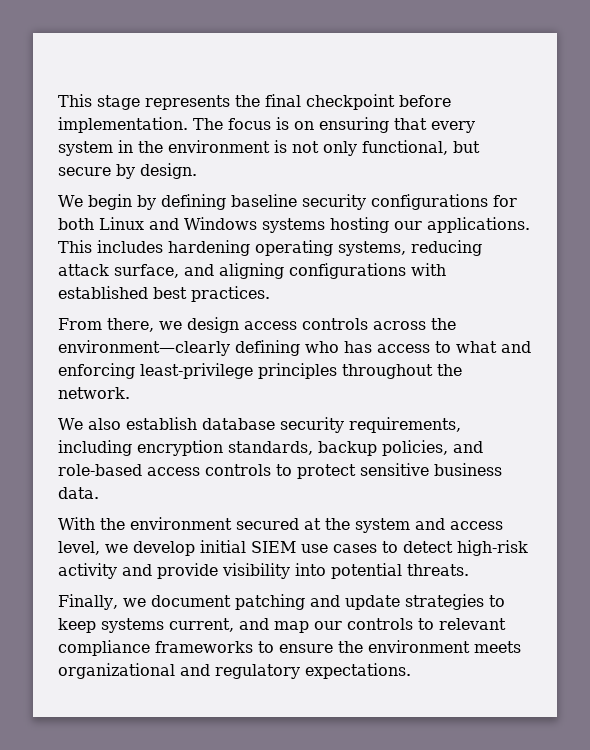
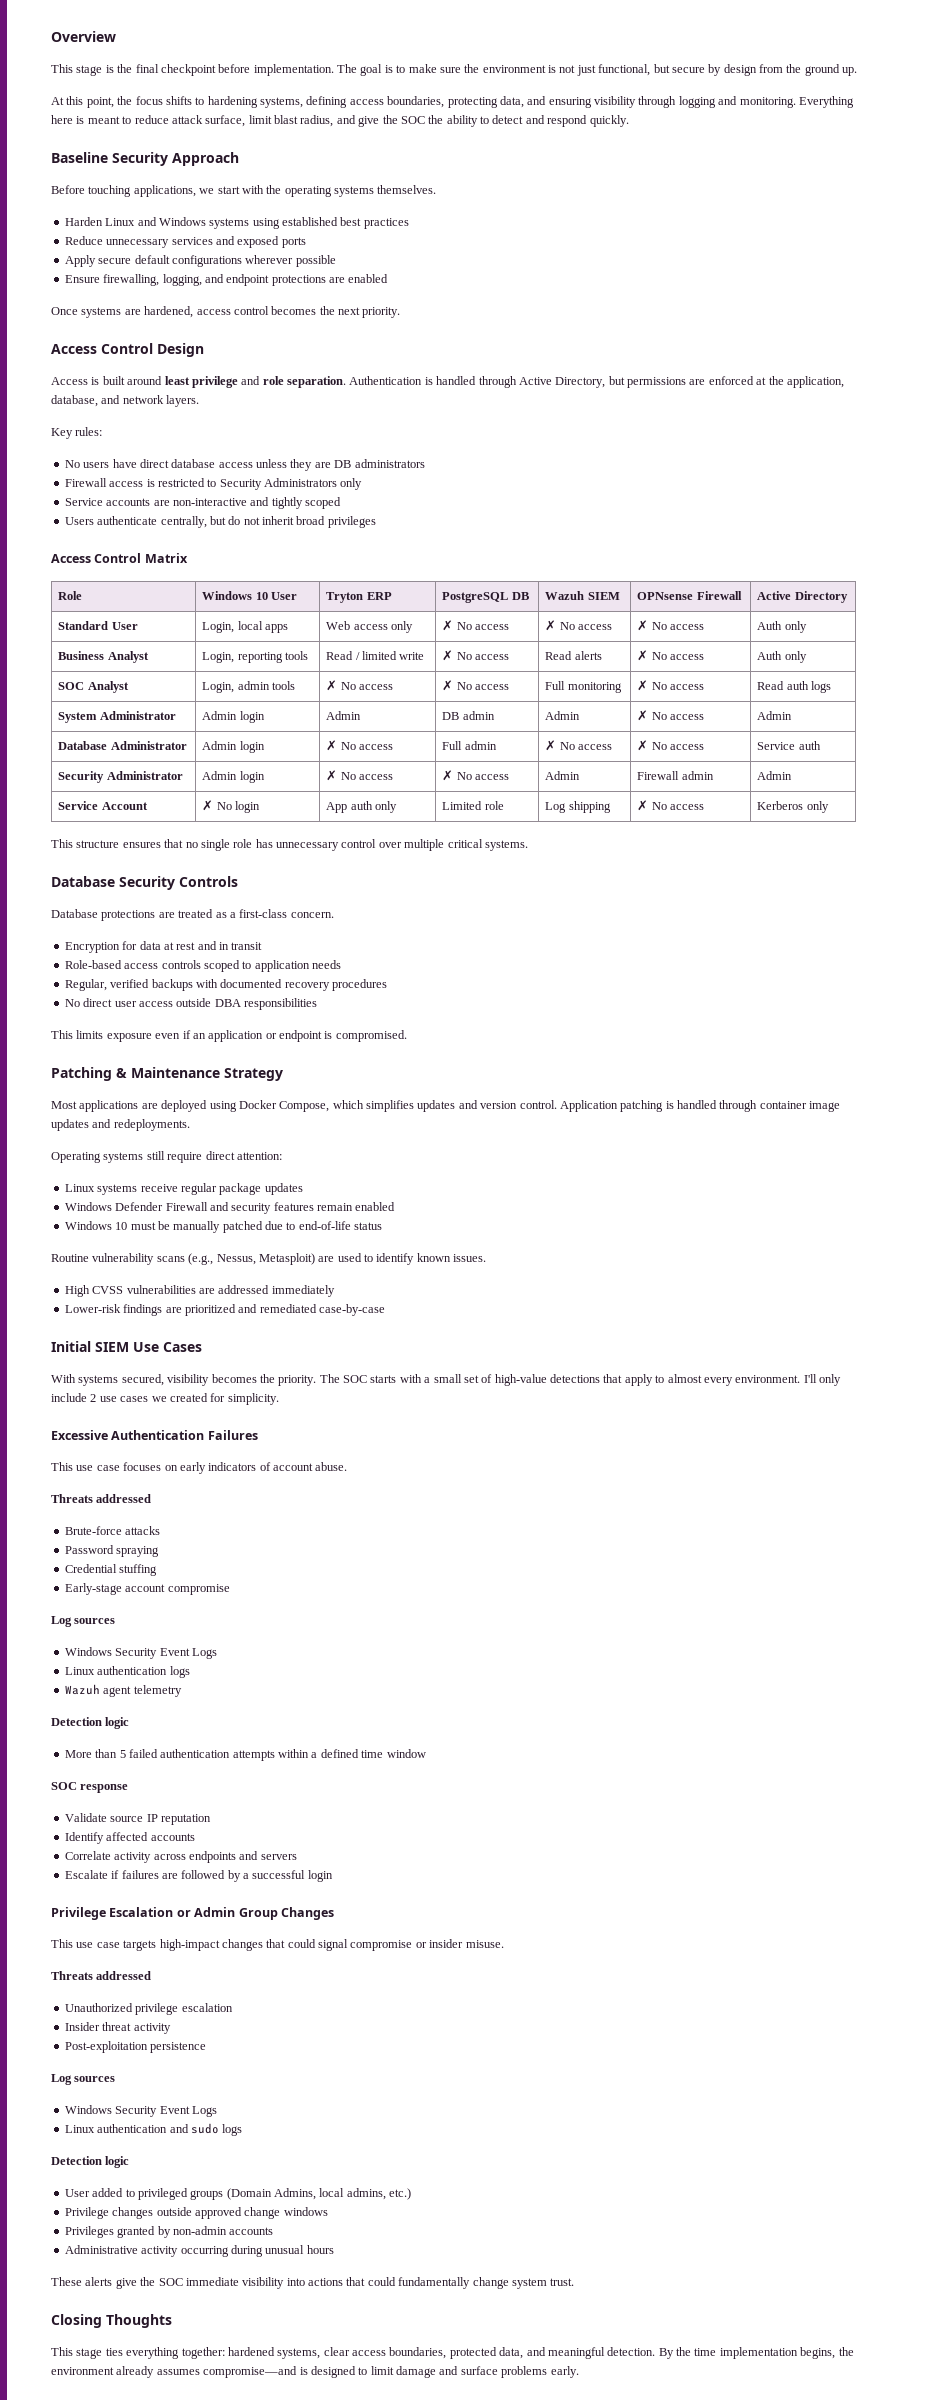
[58,94,230,110] This stage represents -> [51,31,116,42] [51,64,114,76] Overview // This stage is
[228,117,475,133] [58,140,133,156] focus is on ensuring that every system in -> [360,64,461,76] goal is to make sure
[323,141,357,156] only -> [576,65,596,76] just
[140,163,197,179] [58,194,517,210] [58,217,530,233] [58,240,482,256] [58,263,446,279] [58,286,270,302] [58,317,456,333] [58,340,531,356] [58,363,462,379] [58,387,130,399] [58,417,461,433] [58,440,483,456] [58,463,502,479] [58,487,99,499] [58,517,503,533] [58,540,528,556] [58,563,469,579] [58,594,505,610] [58,618,506,633] [58,640,521,656] [58,663,411,679] design. // We begin by defining baseline security configurations for both Linux and Windows systems hosting our applications. This includes hardening operating systems, reducing attack surface, and aligning configurations with established best practices. // From there, we design access controls across the environment—clearly defining who has access to what and enforcing least-privilege principles throughout the network. // We also establish database security requirements, including encryption standards, backup policies, and role-based access controls to protect sensitive business data. // With the environment secured at the system and access level, we develop initial SIEM use cases to detect high-risk activity and provide visibility into potential threats. // Finally, we document patching and update strategies to keep systems current, and map our controls to relevant compliance frameworks to ensure the environment meets organizational and regulatory expectations. -> [723,64,858,76] [51,96,854,108] [51,115,629,127] [51,152,239,166] [51,185,437,197] [64,217,409,229] [64,236,306,248] [64,255,336,267] [64,274,389,286] [51,306,401,318] [51,343,204,357] [51,376,844,388] [51,395,200,407] [51,427,103,439] [64,459,425,471] [64,478,363,490] [64,497,341,509] [64,516,376,528] [51,553,188,563] [58,591,83,600] [202,591,297,600] [326,592,392,603] [442,592,529,603] [545,591,620,600] [637,591,742,600] [757,591,848,603] [58,621,138,630] [202,621,288,633] [326,621,413,633] [442,620,509,631] [545,620,612,631] [637,620,704,631] [757,621,807,633] [58,651,149,663] [202,651,308,663] [326,651,425,660] [442,650,509,661] [545,651,602,660] [637,650,704,661] [757,651,807,663] [58,681,129,693] [202,681,295,693] [326,680,393,691] [442,680,509,691] [545,681,622,693] [637,680,704,691] [757,681,831,693] [58,711,176,723] [202,711,265,723] [326,711,362,720] [442,711,495,720] [545,711,581,720] [637,710,704,721] [757,711,793,720] [58,741,187,750] [202,741,265,753] [326,740,393,751] [442,741,497,750] [545,740,612,751] [637,740,704,751] [757,741,821,750] [58,771,183,783] [202,771,265,783] [326,770,393,781] [442,770,509,781] [545,771,581,780] [637,771,714,780] [757,771,793,780] [58,801,148,810] [202,800,260,813] [326,801,397,813] [442,801,504,810] [545,801,611,813] [637,800,704,811] [757,801,829,813] [51,839,528,851] [51,876,238,890] [51,909,334,921] [64,941,263,953] [64,960,341,972] [64,979,387,991] [64,998,317,1010] [51,1030,407,1042] [51,1067,283,1081] [51,1100,841,1112] [51,1119,190,1131] [51,1151,282,1163] [64,1183,303,1195] [64,1202,396,1214] [64,1221,383,1233] [51,1253,487,1265] [64,1285,335,1297] [64,1304,385,1316] [51,1341,202,1352] [51,1374,841,1386] [51,1393,279,1405] [51,1430,258,1440] [51,1462,348,1474] [51,1494,152,1503] [64,1526,161,1535] [64,1545,160,1557] [64,1564,158,1576] [64,1583,230,1595] [51,1616,116,1627] [64,1647,217,1659] [64,1666,190,1678] [64,1684,182,1697] [51,1717,130,1729] [64,1749,426,1761] [51,1782,129,1793] [64,1813,211,1825] [64,1832,195,1844] [64,1851,297,1863] [64,1870,333,1882] [51,1907,334,1920] [51,1939,504,1951] [51,1971,152,1980] [64,2003,233,2015] [64,2022,171,2034] [64,2041,207,2053] [51,2074,116,2085] [64,2105,217,2117] [64,2123,243,2136] [51,2156,130,2168] [64,2188,412,2200] [64,2207,328,2219] [64,2226,274,2238] [64,2245,334,2257] [51,2277,575,2289] [51,2314,172,2328] [51,2347,854,2359] [51,2366,579,2378] design from the ground up. // At this point, the focus shifts to hardening systems, defining access boundaries, protecting data, and ensuring visibility through logging and monitoring. Everything here is meant to reduce attack surface, limit blast radius, and give the SOC the ability to detect and respond quickly. // Baseline Security Approach // Before touching applications, we start with the operating systems themselves. // Harden Linux and Windows systems using established best practices // Reduce unnecessary services and exposed ports // Apply secure default configurations wherever possible // Ensure firewalling, logging, and endpoint protections are enabled // Once systems are hardened, access control becomes the next priority. // Access Control Design // Access is built around least privilege and role separation. Authentication is handled through Active Directory, but permissions are enforced at the application, database, and network layers. // Key rules: // No users have direct database access unless they are DB administrators // Firewall access is restricted to Security Administrators only // Service accounts are non-interactive and tightly scoped // Users authenticate centrally, but do not inherit broad privileges // Access Control Matrix // Role | Windows 10 User | Tryton ERP | PostgreSQL DB | Wazuh SIEM | OPNsense Firewall | Active Directory // Standard User | Login, local apps | Web access only | ✗ No access | ✗ No access | ✗ No access | Auth only // Business Analyst | Login, reporting tools | Read / limited write | ✗ No access | Read alerts | ✗ No access | Auth only // SOC Analyst | Login, admin tools | ✗ No access | ✗ No access | Full monitoring | ✗ No access | Read auth logs // System Administrator | Admin login | Admin | DB admin | Admin | ✗ No access | Admin // Database Administrator | Admin login | ✗ No access | Full admin | ✗ No access | ✗ No access | Service auth // Security Administrator | Admin login | ✗ No access | ✗ No access | Admin | Firewall admin | Admin // Service Account | ✗ No login | App auth only | Limited role | Log shipping | ✗ No access | Kerberos only // This structure ensures that no single role has unnecessary control over multiple critical systems. // Database Security Controls // Database protections are treated as a first-class concern. // Encryption for data at rest and in transit // Role-based access controls scoped to application needs // Regular, verified backups with documented recovery procedures // No direct user access outside DBA responsibilities // This limits exposure even if an application or endpoint is compromised. // Patching & Maintenance Strategy // Most applications are deployed using Docker Compose, which simplifies updates and version control. Application patching is handled through container image updates and redeployments. // Operating systems still require direct attention: // Linux systems receive regular package updates // Windows Defender Firewall and security features remain enabled // Windows 10 must be manually patched due to end-of-life status // Routine vulnerability scans (e.g., Nessus, Metasploit) are used to identify known issues. // High CVSS vulnerabilities are addressed immediately // Lower-risk findings are prioritized and remediated case-by-case // Initial SIEM Use Cases // With systems secured, visibility becomes the priority. The SOC starts with a small set of high-value detections that apply to almost every environment. I'll only include 2 use cases we created for simplicity. // Excessive Authentication Failures // This use case focuses on early indicators of account abuse. // Threats addressed // Brute-force attacks // Password spraying // Credential stuffing // Early-stage account compromise // Log sources // Windows Security Event Logs // Linux authentication logs // Wazuh agent telemetry // Detection logic // More than 5 failed authentication attempts within a defined time window // SOC response // Validate source IP reputation // Identify affected accounts // Correlate activity across endpoints and servers // Escalate if failures are followed by a successful login // Privilege Escalation or Admin Group Changes // This use case targets high-impact changes that could signal compromise or insider misuse. // Threats addressed // Unauthorized privilege escalation // Insider threat activity // Post-exploitation persistence // Log sources // Windows Security Event Logs // Linux authentication and sudo logs // Detection logic // User added to privileged groups (Domain Admins, local admins, etc.) // Privilege changes outside approved change windows // Privileges granted by non-admin accounts // Administrative activity occurring during unusual hours // These alerts give the SOC immediate visibility into actions that could fundamentally change system trust. // Closing Thoughts // This stage ties everything together: hardened systems, clear access boundaries, protected data, and meaningful detection. By the time implementation begins, the environment already assumes compromise—and is designed to limit damage and surface problems early.

